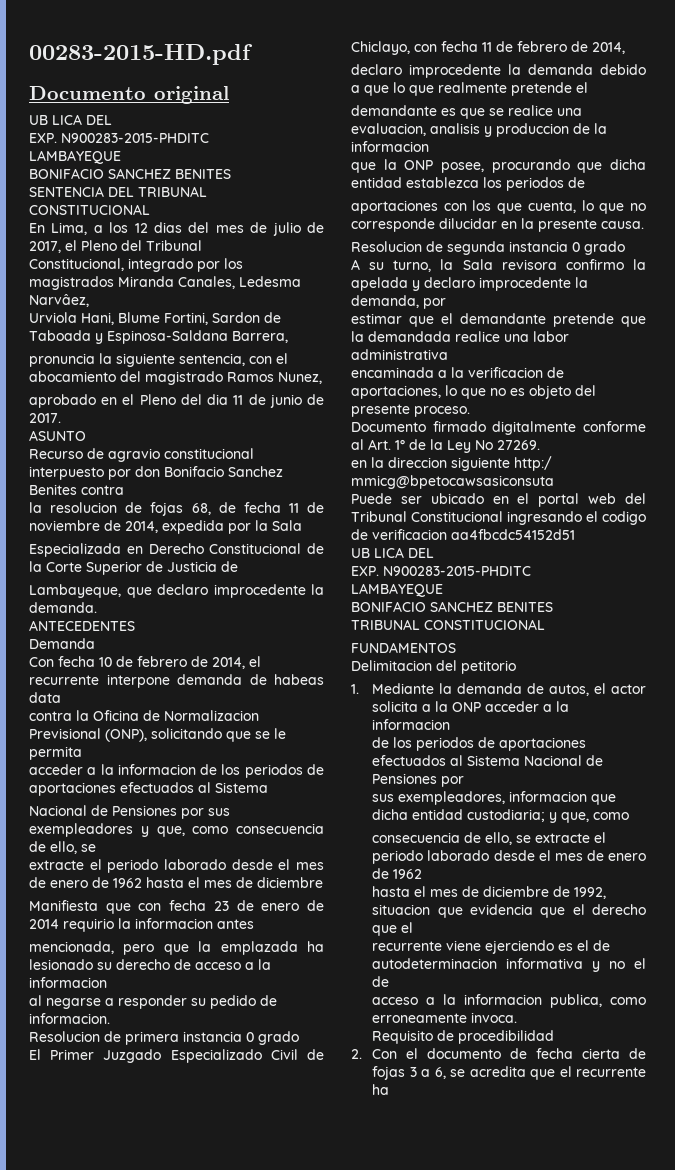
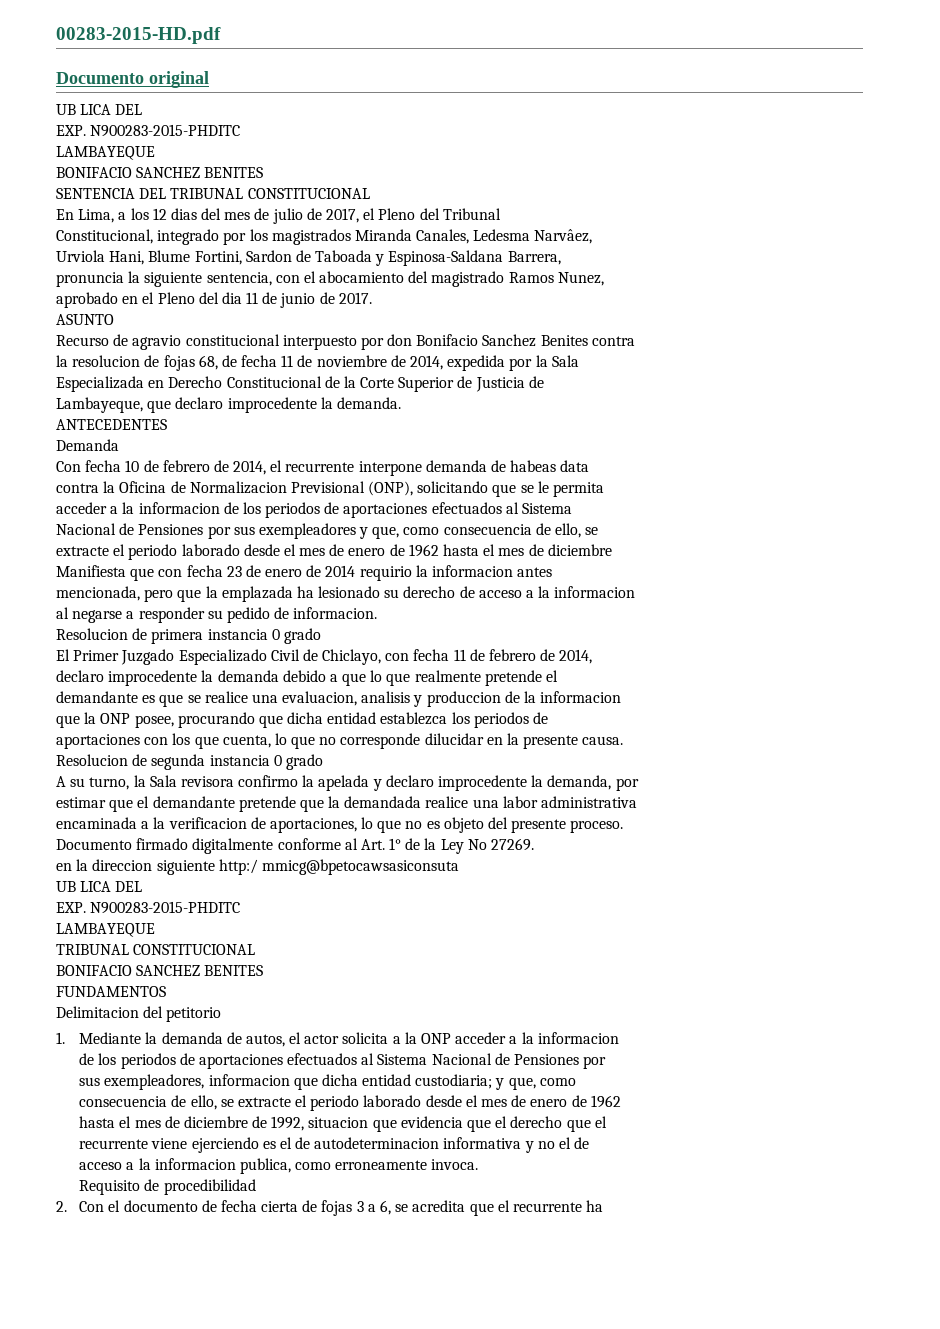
[351,493,646,507] [351,511,646,525] [351,529,575,540] [351,547,434,558] [351,566,531,576] [351,583,443,597] [351,601,553,612] [351,619,545,630] // Puede ser ubicado en el portal web del Tribunal Constitucional ingresando el codigo de verificacion aa4fbcdc54152d51 // UB LICA DEL // EXP. N900283-2015-PHDITC // LAMBAYEQUE // BONIFACIO SANCHEZ BENITES // TRIBUNAL CONSTITUCIONAL -> [56,881,143,892] [56,901,241,914] [56,923,155,937] [56,944,256,955] [56,965,264,976] // UB LICA DEL // EXP. N900283-2015-PHDITC // LAMBAYEQUE // TRIBUNAL CONSTITUCIONAL // BONIFACIO SANCHEZ BENITES

